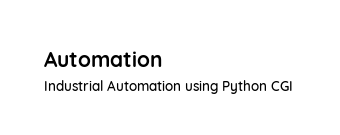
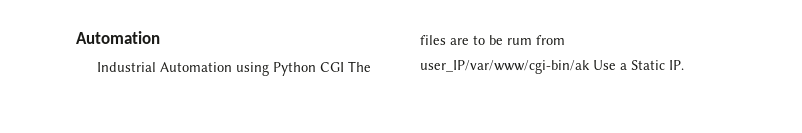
(293, 86) none -> [347,61,371,72] [420,35,565,45] [420,60,684,74] The files are to be rum from user_IP/var/www/cgi-bin/ak Use a Static IP.

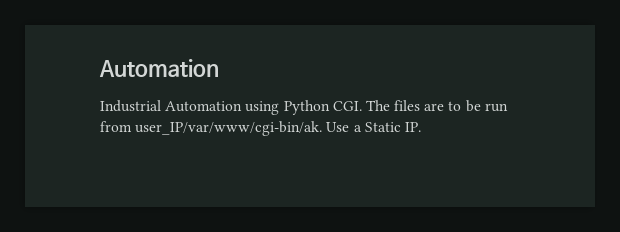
[319,62,344,72] CGI -> [332,101,362,111] CGI.
[507,35,565,45] [420,60,590,74] rum from user_IP/var/www/cgi-bin/ak -> [484,103,508,112] [100,121,323,136] run from user_IP/var/www/cgi-bin/ak.

